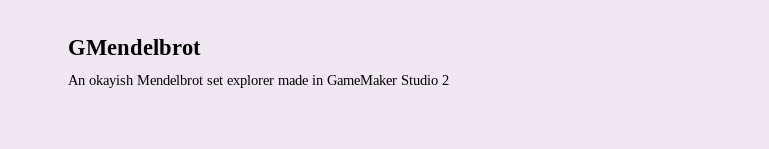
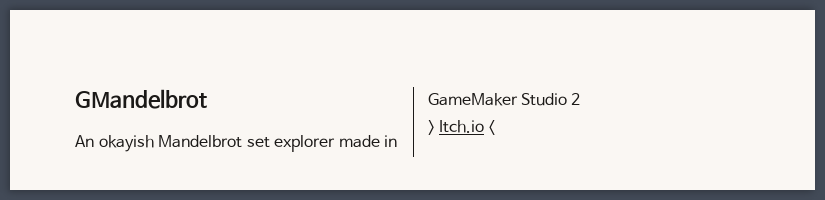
[68,39,201,55] GMendelbrot -> [75,89,207,109] GMandelbrot
[137,75,203,85] Mendelbrot -> [158,135,242,148] Mandelbrot
(449, 80) none -> [428,120,496,135] // > Itch.io <

